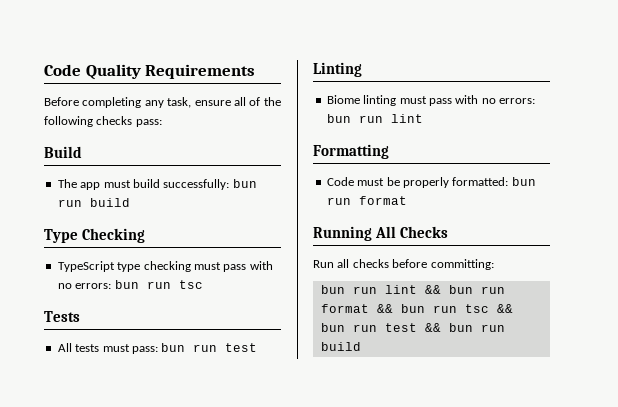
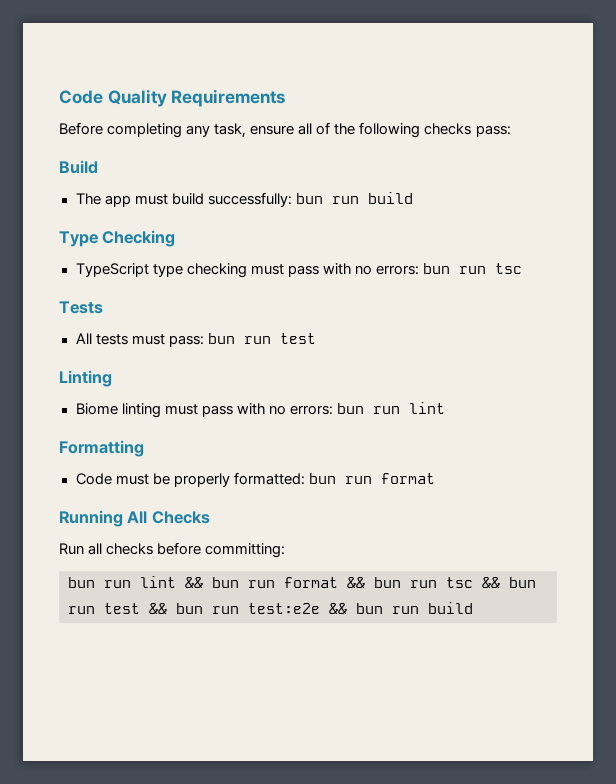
(505, 328) none -> [248,603,419,614] test:e2e && bun run

